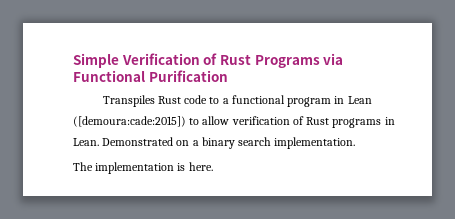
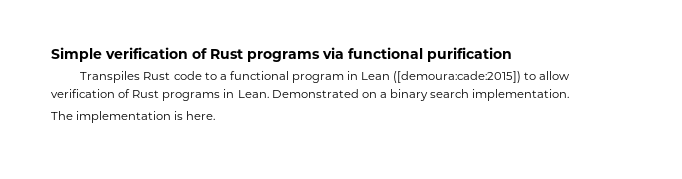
[121,53,344,68] [73,70,228,82] Verification of Rust Programs via Functional Purification -> [105,47,512,62] verification of Rust programs via functional purification

